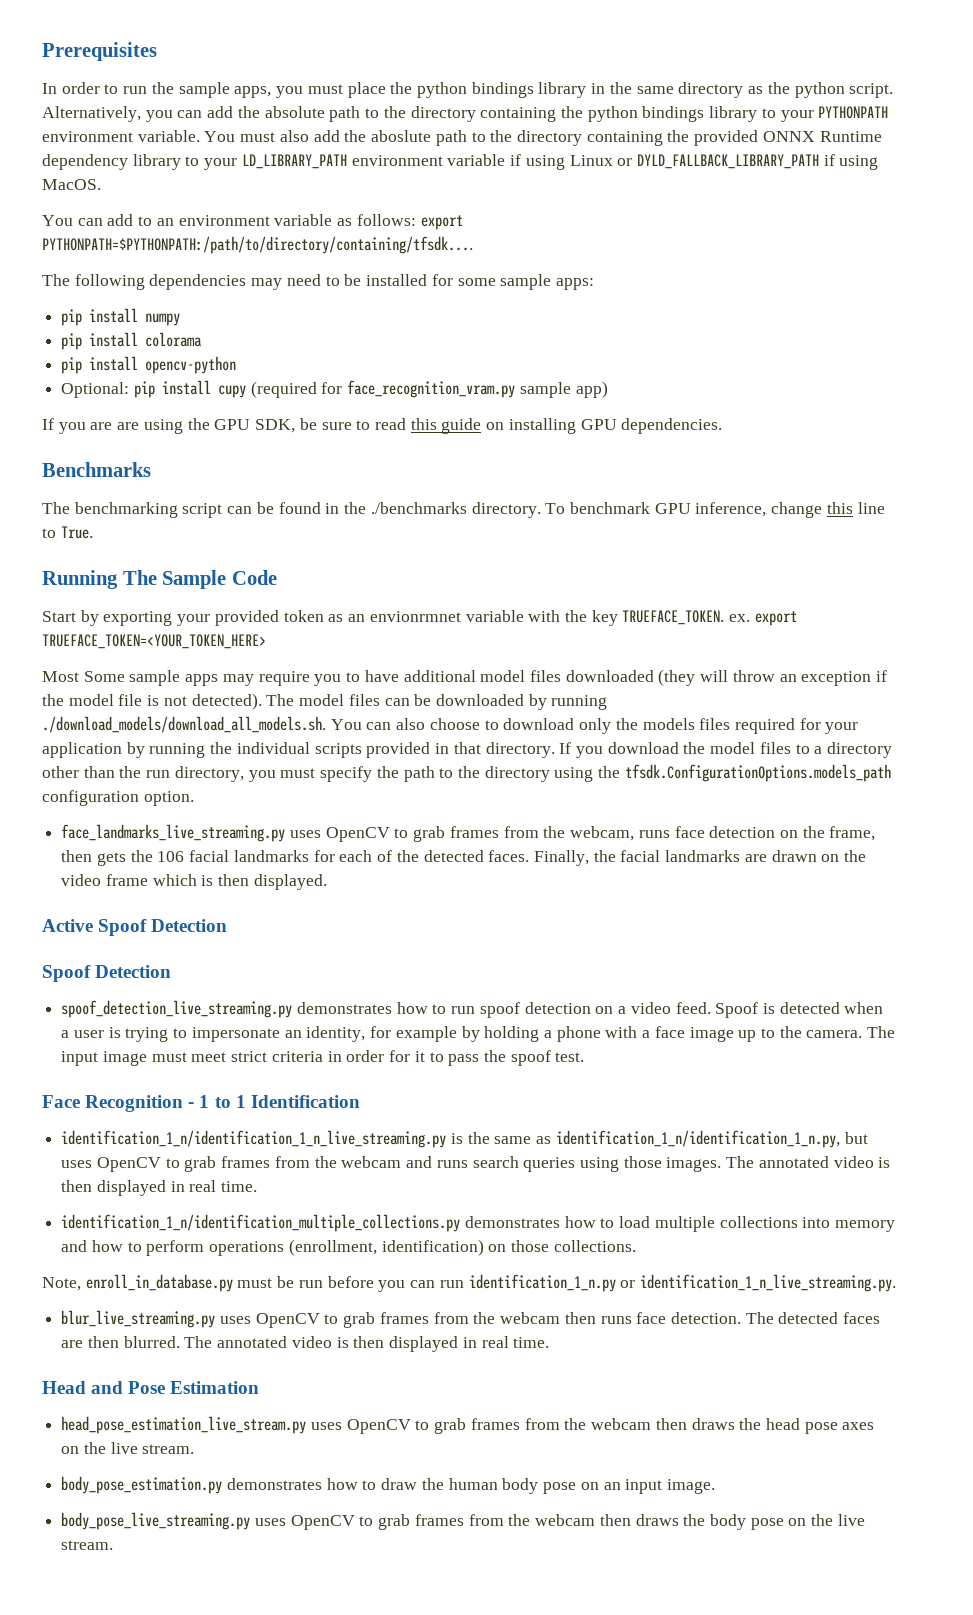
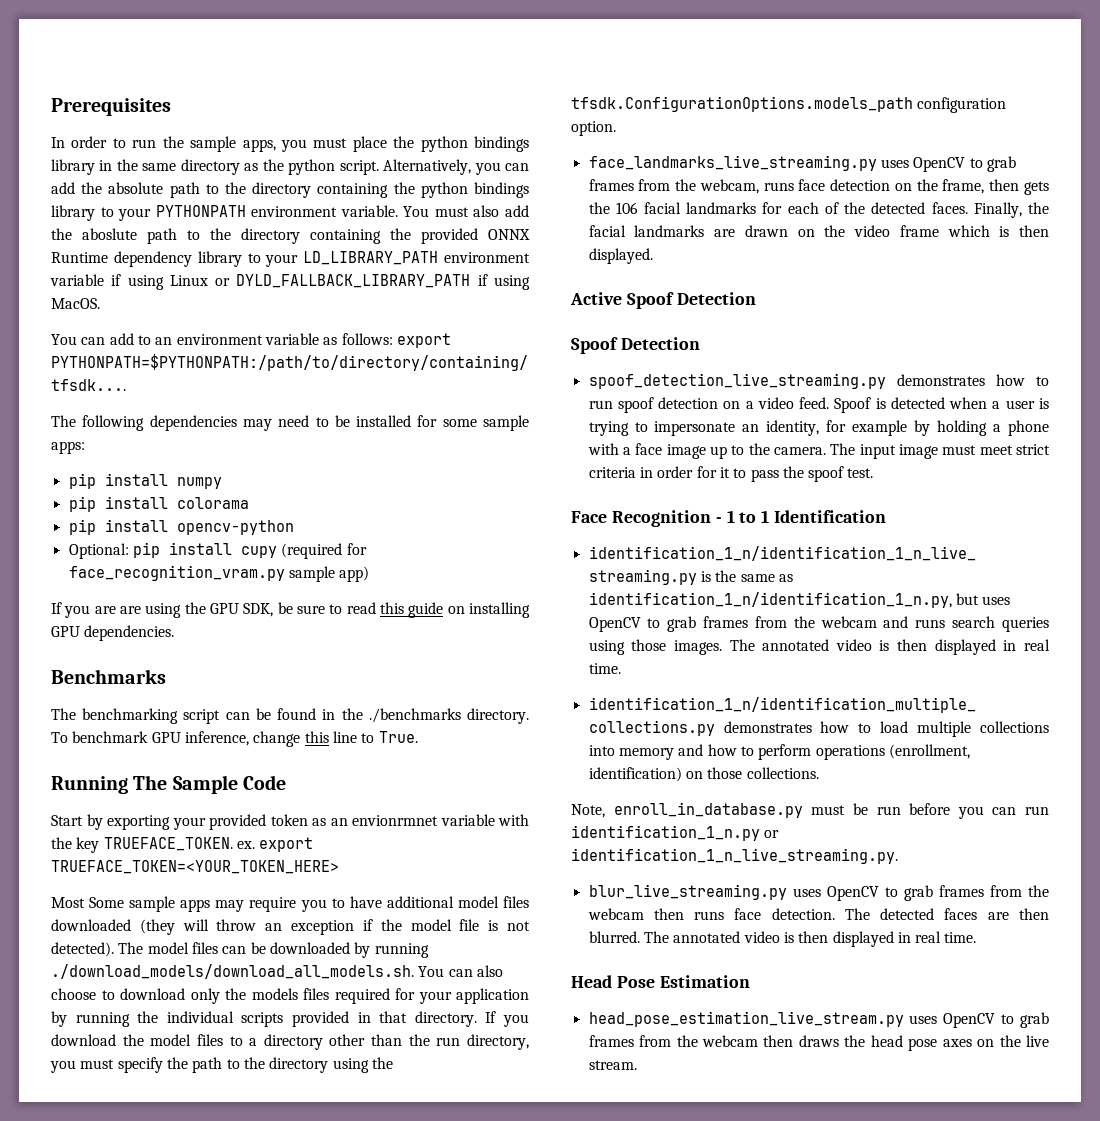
[91,1381,124,1394] and -> (612, 981) none
[61,1476,715,1494] [61,1512,865,1530] [61,1540,114,1550] // body_pose_estimation.py demonstrates how to draw the human body pose on an input image. // body_pose_live_streaming.py uses OpenCV to grab frames from the webcam then draws the body pose on the live stream. -> (637, 1065) none

